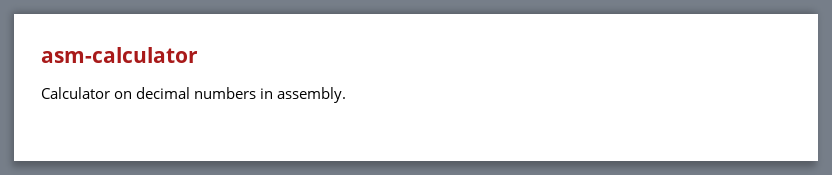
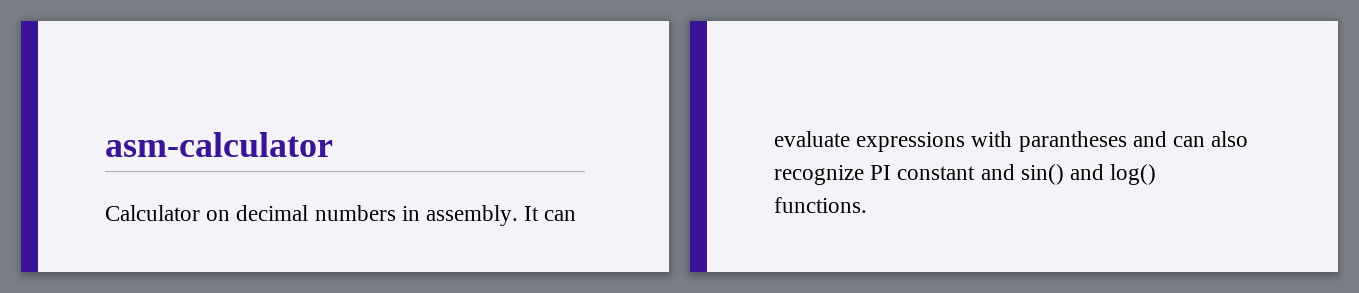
(347, 95) none -> [524,206,577,221] [774,131,1249,152] [774,164,1157,185] [774,197,867,213] It can evaluate expressions with parantheses and can also recognize PI constant and sin() and log() functions.

